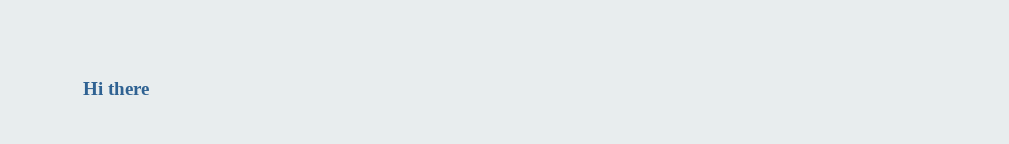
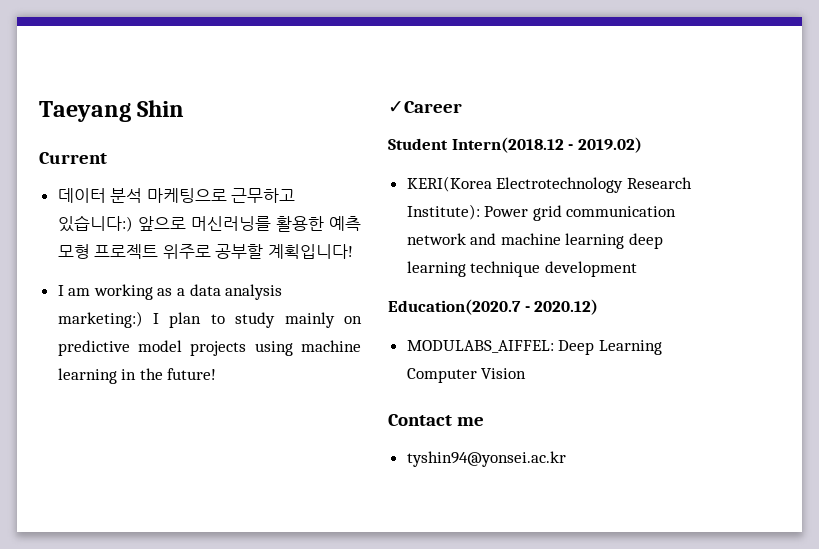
[83,82,150,95] Hi there -> [39,100,185,122] [39,152,107,164] [57,188,296,203] [57,215,361,232] [57,244,354,259] [57,284,283,300] [57,311,362,328] [57,340,361,356] [57,368,217,384] [388,101,462,113] [388,137,642,153] [406,176,692,193] [406,204,677,221] [406,233,664,249] [406,261,637,277] [388,299,599,315] [406,340,662,355] [406,368,527,383] [388,414,485,426] [406,451,566,467] Taeyang Shin // Current // 데이터 분석 마케팅으로 근무하고 있습니다:) 앞으로 머신러닝를 활용한 예측 모형 프로젝트 위주로 공부할 계획입니다! // I am working as a data analysis marketing:) I plan to study mainly on predictive model projects using machine learning in the future! // ✓Career // Student Intern(2018.12 - 2019.02) // KERI(Korea Electrotechnology Research Institute): Power grid communication network and machine learning deep learning technique development // Education(2020.7 - 2020.12) // MODULABS_AIFFEL: Deep Learning Computer Vision // Contact me // tyshin94@yonsei.ac.kr

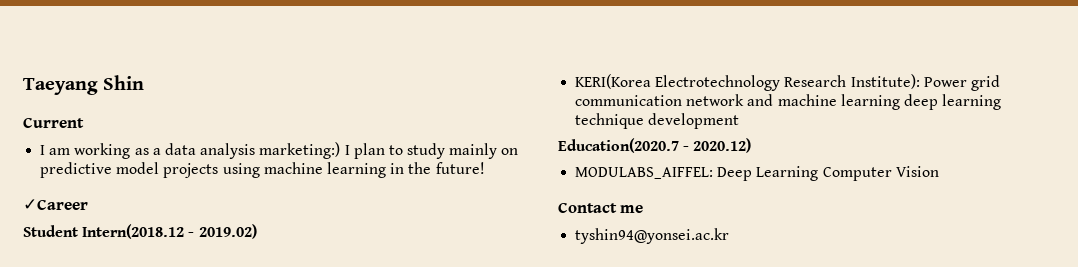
[57,188,296,203] [57,215,361,232] [57,244,354,259] // 데이터 분석 마케팅으로 근무하고 있습니다:) 앞으로 머신러닝를 활용한 예측 모형 프로젝트 위주로 공부할 계획입니다! -> (84, 122) none

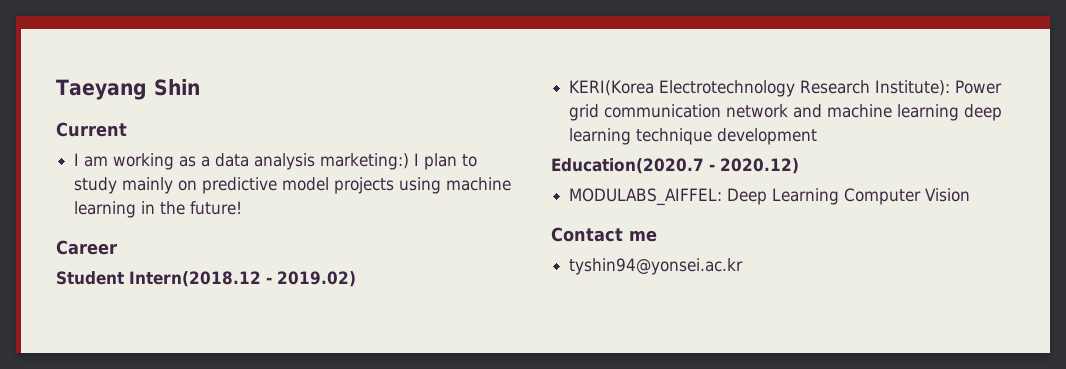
[23,199,88,210] ✓Career -> [56,240,117,255] Career

